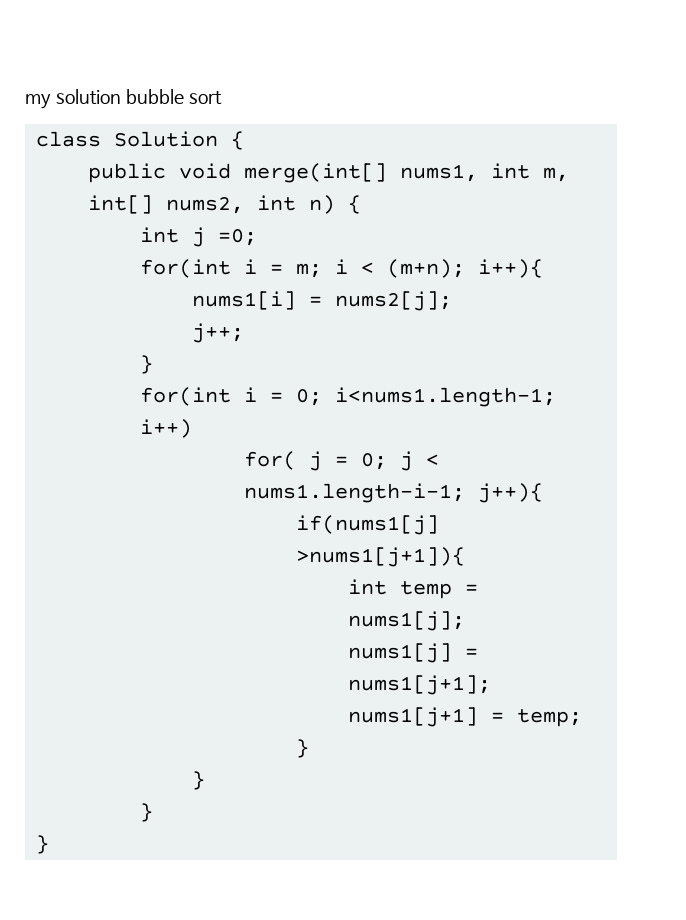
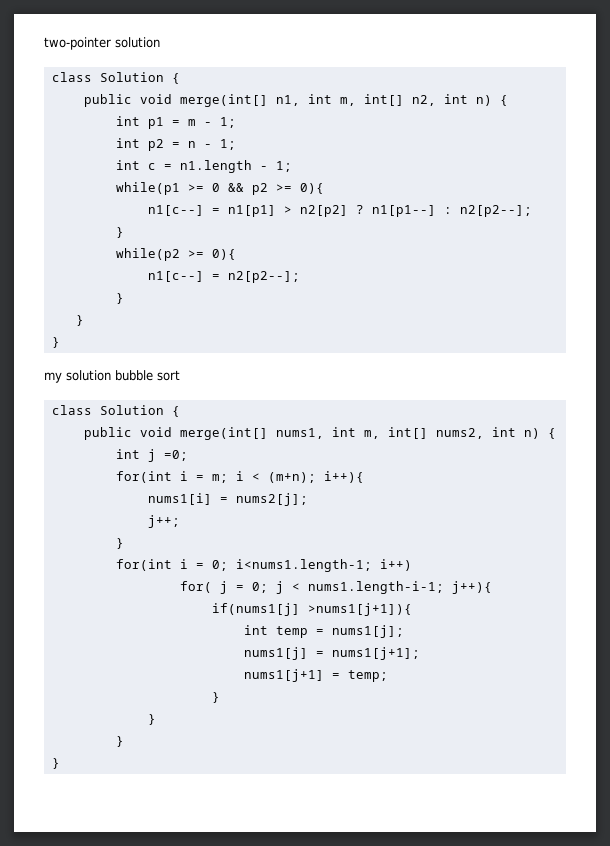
(25, 101) none -> [44,37,160,50] [51,72,180,84] [83,94,508,107] [115,116,236,129] [115,138,236,151] [115,160,292,173] [115,182,324,195] [147,205,532,217] [115,227,124,238] [115,248,236,261] [147,271,300,283] [115,293,124,304] [75,315,84,326] [51,337,60,348] two-pointer solution // class Solution { // public void merge(int[] n1, int m, int[] n2, int n) { // int p1 = m - 1; // int p2 = n - 1; // int c = n1.length - 1; // while(p1 >= 0 && p2 >= 0){ // n1[c--] = n1[p1] > n2[p2] ? n1[p1--] : n2[p2--]; // } // while(p2 >= 0){ // n1[c--] = n2[p2--]; // } // } // } //

